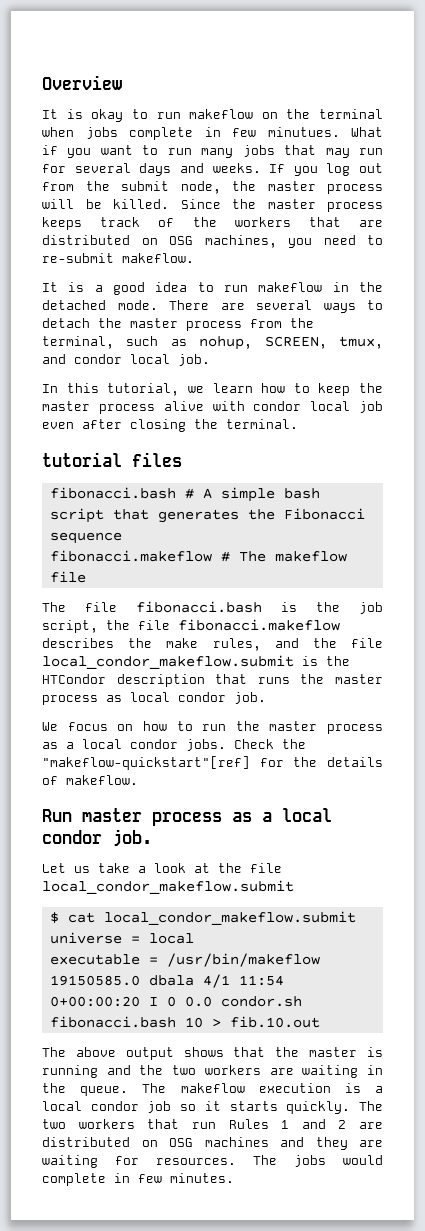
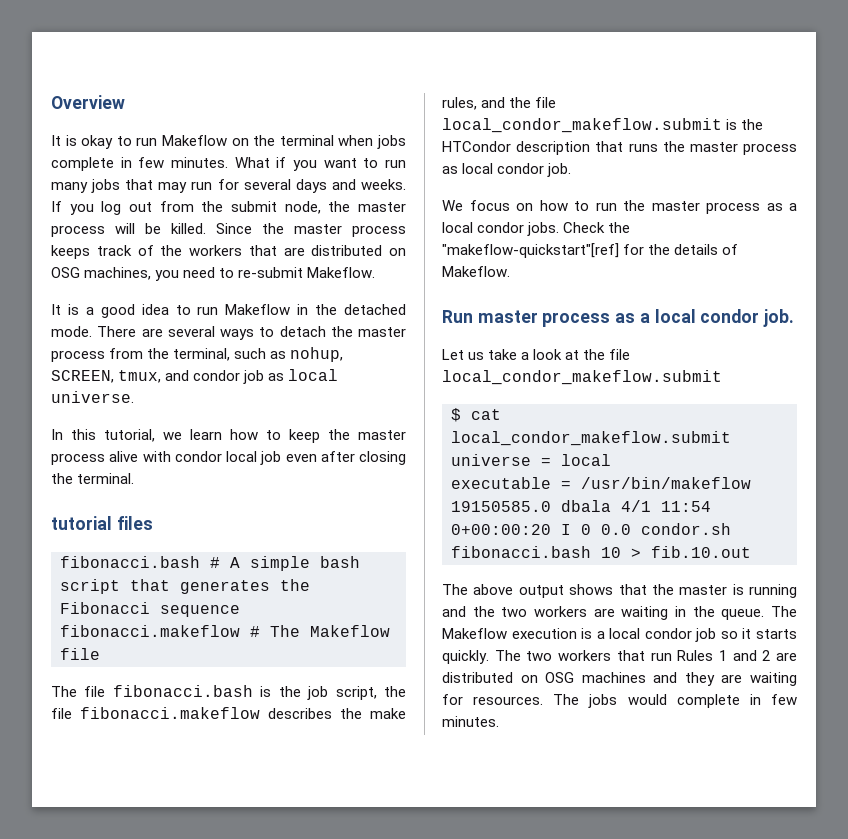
[189,109,254,119] makeflow -> [162,135,227,146] Makeflow
[267,127,340,137] minutues. -> [171,157,228,168] minutes.
[122,253,194,263] makeflow. -> [307,267,376,278] Makeflow.
[258,282,323,292] makeflow -> [225,304,291,315] Makeflow
[130,354,210,366] local job. -> [243,369,339,384] [51,391,134,403] job as local universe.
[274,551,347,562] makeflow -> [310,625,390,637] Makeflow
[66,775,138,785] makeflow. -> [442,266,510,277] Makeflow.
[180,1083,245,1093] makeflow -> [442,628,507,639] Makeflow

